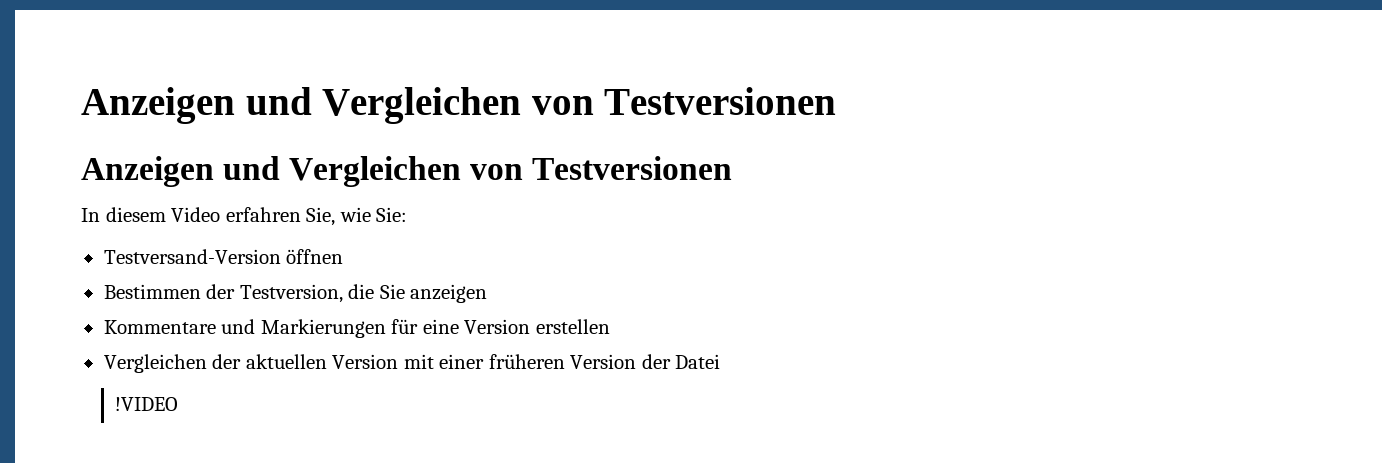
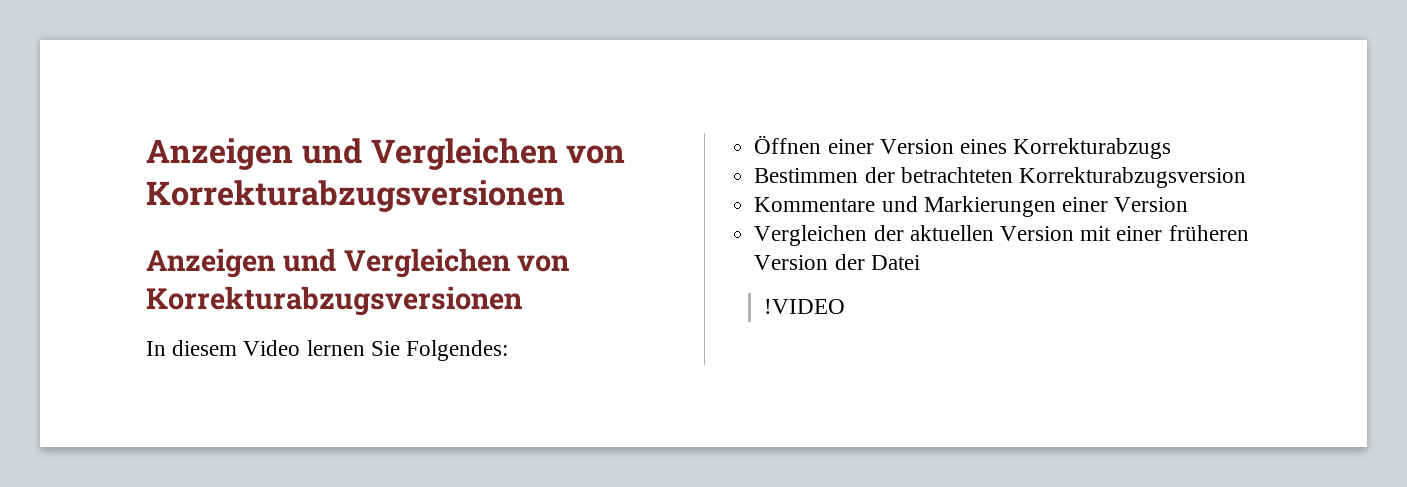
[81,87,837,124] [81,156,733,187] Anzeigen und Vergleichen von Testversionen // Anzeigen und Vergleichen von Testversionen -> [146,138,626,170] [146,180,565,212] [146,248,570,278] [146,286,522,316] Anzeigen und Vergleichen von Korrekturabzugsversionen // Anzeigen und Vergleichen von Korrekturabzugsversionen
[225,207,408,226] [103,249,344,264] [103,284,488,303] erfahren Sie, wie Sie: // Testversand-Version öffnen // Bestimmen der Testversion, die Sie anzeigen -> [306,340,509,361] [754,135,1172,159] [754,167,1246,188] lernen Sie Folgendes: // Öffnen einer Version eines Korrekturabzugs // Bestimmen der betrachteten Korrekturabzugsversion
[391,319,610,334] für eine Version erstellen -> [1061,197,1189,212] einer Version

